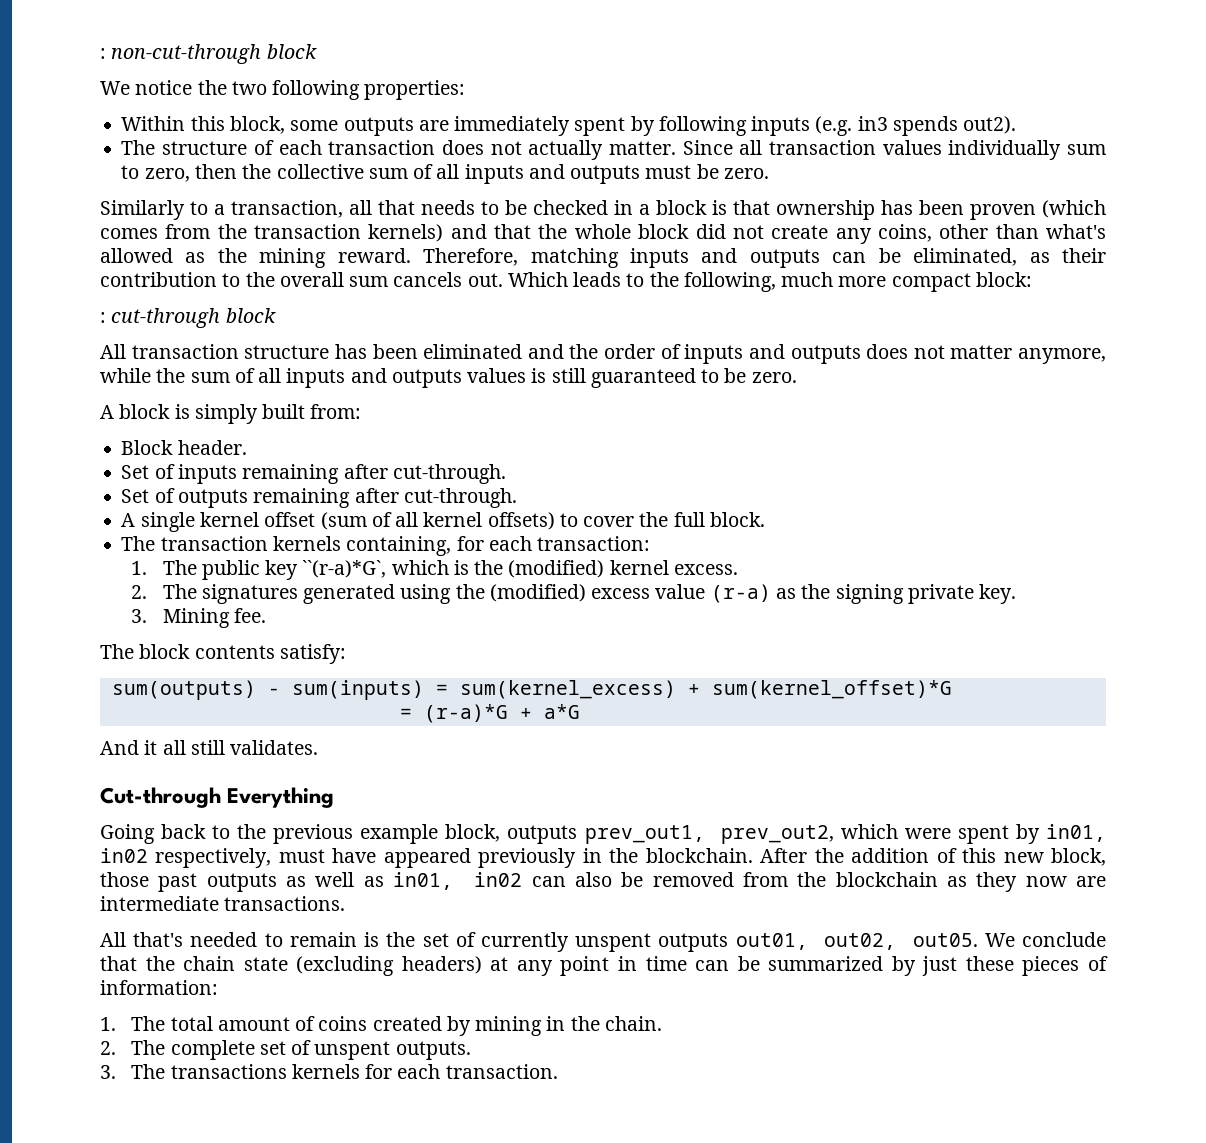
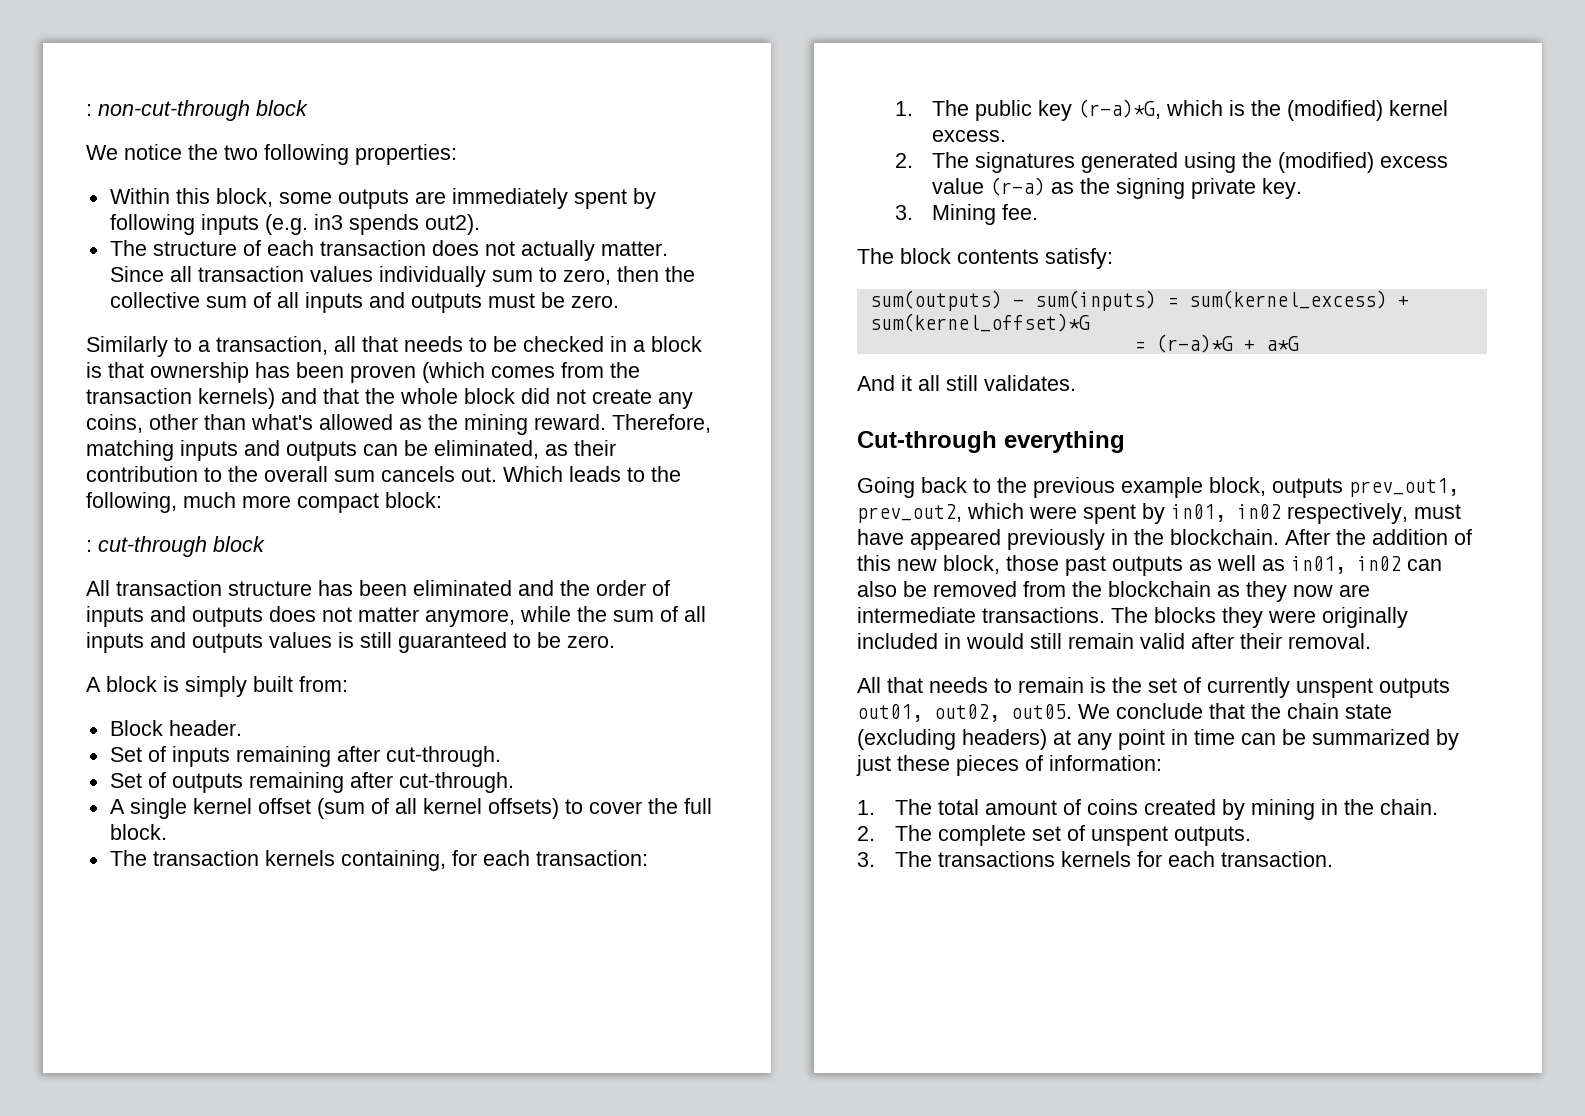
[302,560,387,578] ``(r-a)*G`, -> [1078,99,1162,119] (r-a)*G,
[227,787,335,808] Everything -> [1004,431,1125,453] everything
[100,932,258,947] // All that's needed -> [1111,607,1408,628] [857,633,1371,649] [857,677,988,693] The blocks they were originally included in would still remain valid after their removal. // All that needs

